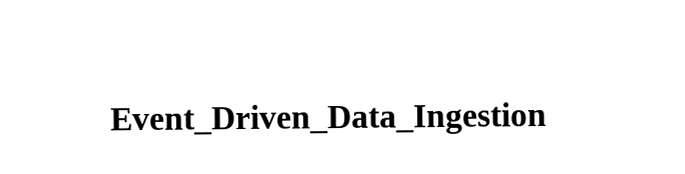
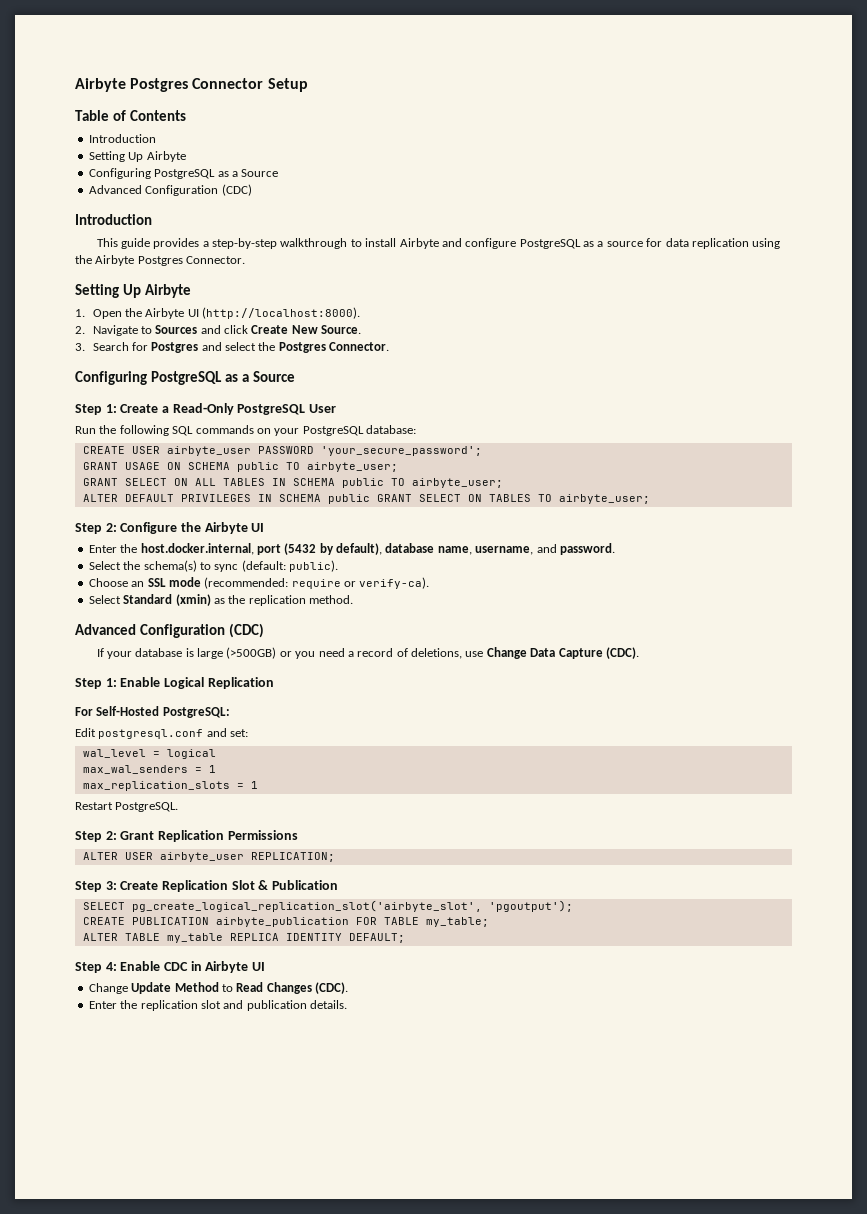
[110,101,547,138] Event_Driven_Data_Ingestion -> [75,78,308,92] [75,110,186,121] [88,134,156,143] [88,151,186,162] [88,168,279,179] [88,184,252,196] [75,214,152,225] [96,238,781,249] [75,255,246,266] [75,284,191,298] [75,307,361,319] [75,325,362,336] [75,342,390,353] [75,371,295,385] [75,403,336,415] [75,425,416,436] [82,446,482,456] [82,462,398,472] [82,478,503,488] [82,494,650,504] [75,522,265,534] [88,543,615,555] [88,560,338,572] [88,577,430,589] [88,594,353,606] [75,623,264,638] [96,647,639,659] [75,677,274,689] [75,706,230,718] [75,728,249,739] [82,749,216,759] [82,765,216,774] [82,781,258,791] [75,802,179,812] [75,830,298,842] [82,852,335,862] [75,880,338,892] [82,900,573,912] [82,917,489,927] [82,933,405,943] [75,961,265,973] [88,982,348,994] [88,1000,347,1011] Airbyte Postgres Connector Setup // Table of Contents // Introduction // Setting Up Airbyte // Configuring PostgreSQL as a Source // Advanced Configuration (CDC) // Introduction // This guide provides a step-by-step walkthrough to install Airbyte and configure PostgreSQL as a source for data replication using the Airbyte Postgres Connector. // Setting Up Airbyte // 1. Open the Airbyte UI (http://localhost:8000). // 2. Navigate to Sources and click Create New Source. // 3. Search for Postgres and select the Postgres Connector. // Configuring PostgreSQL as a Source // Step 1: Create a Read-Only PostgreSQL User // Run the following SQL commands on your PostgreSQL database: // CREATE USER airbyte_user PASSWORD 'your_secure_password'; // GRANT USAGE ON SCHEMA public TO airbyte_user; // GRANT SELECT ON ALL TABLES IN SCHEMA public TO airbyte_user; // ALTER DEFAULT PRIVILEGES IN SCHEMA public GRANT SELECT ON TABLES TO airbyte_user; // Step 2: Configure the Airbyte UI // Enter the host.docker.internal, port (5432 by default), database name, username, and password. // Select the schema(s) to sync (default: public). // Choose an SSL mode (recommended: require or verify-ca). // Select Standard (xmin) as the replication method. // Advanced Configuration (CDC) // If your database is large (>500GB) or you need a record of deletions, use Change Data Capture (CDC). // Step 1: Enable Logical Replication // For Self-Hosted PostgreSQL: // Edit postgresql.conf and set: // wal_level = logical // max_wal_senders = 1 // max_replication_slots = 1 // Restart PostgreSQL. // Step 2: Grant Replication Permissions // ALTER USER airbyte_user REPLICATION; // Step 3: Create Replication Slot & Publication // SELECT pg_create_logical_replication_slot('airbyte_slot', 'pgoutput'); // CREATE PUBLICATION airbyte_publication FOR TABLE my_table; // ALTER TABLE my_table REPLICA IDENTITY DEFAULT; // Step 4: Enable CDC in Airbyte UI // Change Update Method to Read Changes (CDC). // Enter the replication slot and publication details.

